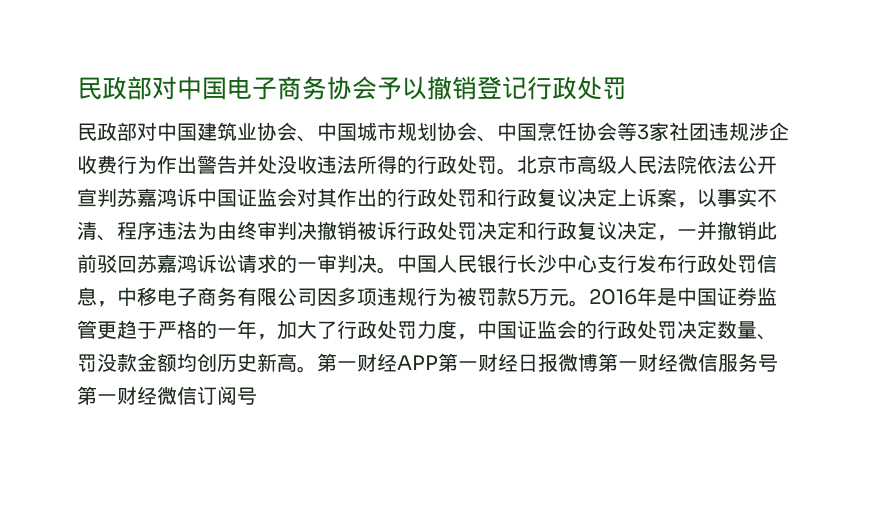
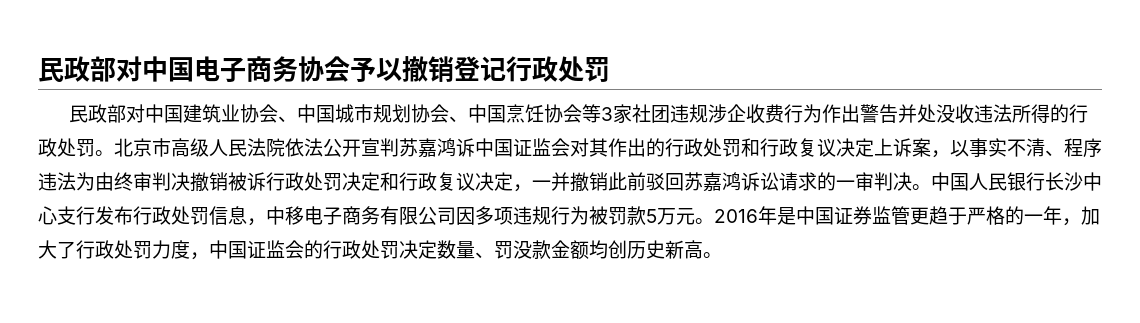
[317,353,778,372] [77,386,257,405] 第一财经APP第一财经日报微博第一财经微信服务号第一财经微信订阅号 -> (722, 255) none

